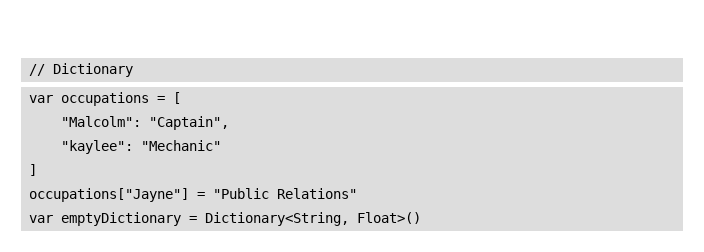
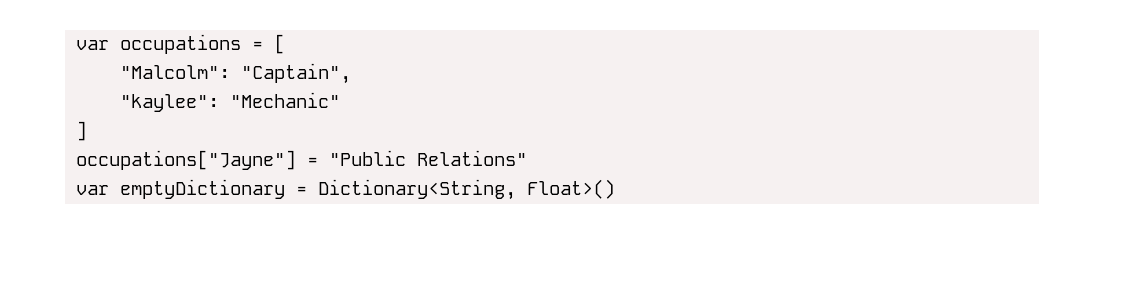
[29,63,134,77] // Dictionary // -> (76, 45) none

